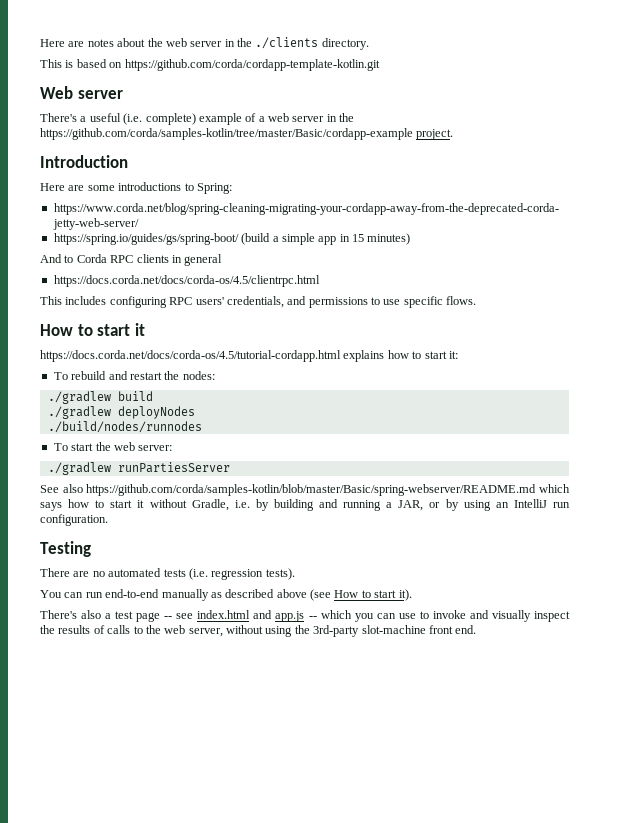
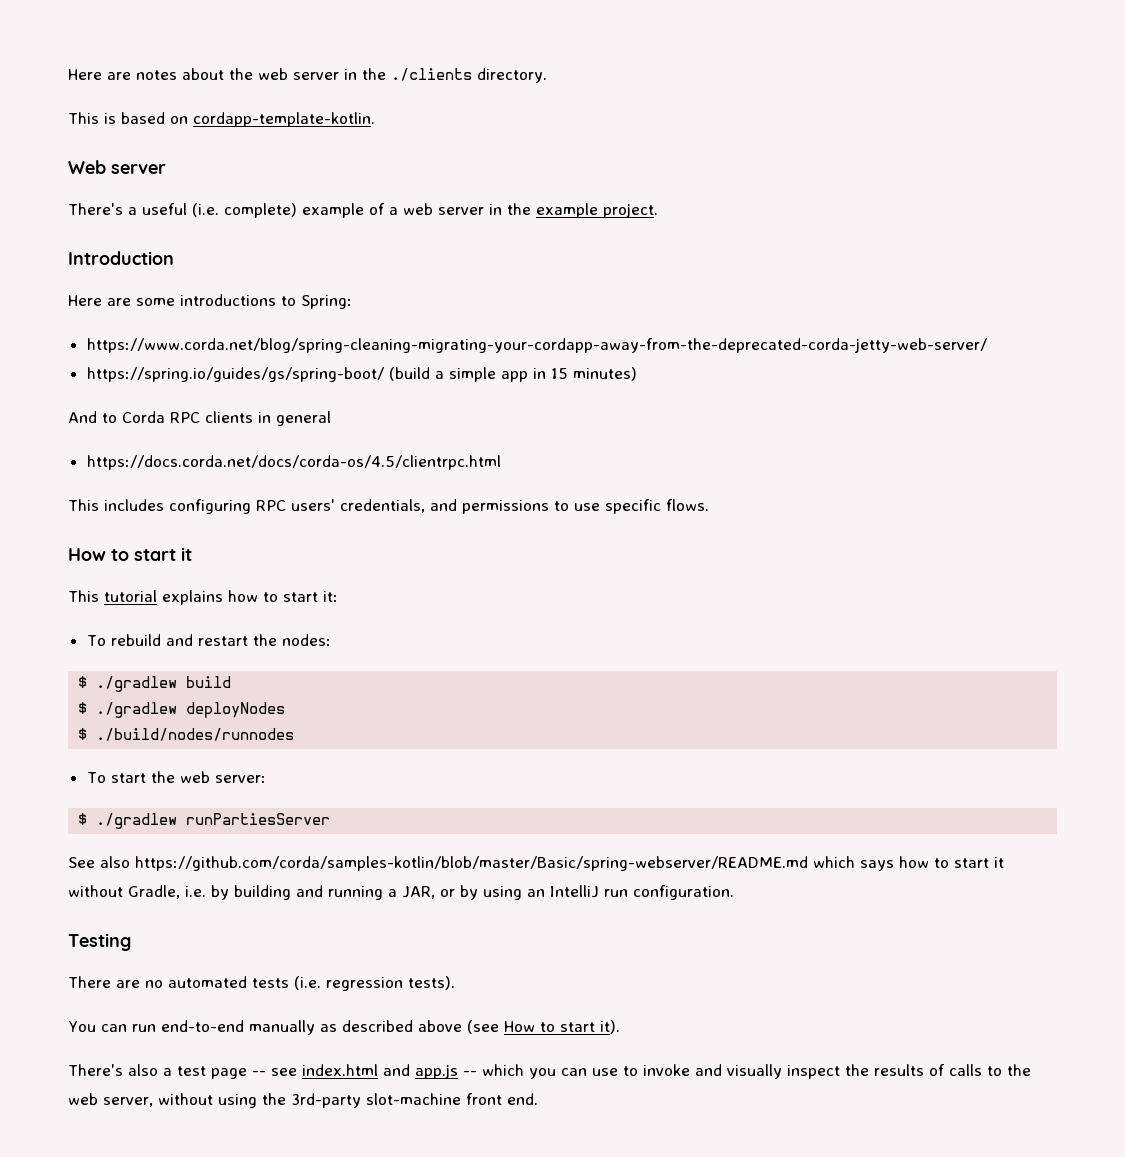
[124,59,380,71] https://github.com/corda/cordapp-template-kotlin.git -> [193,112,375,127] cordapp-template-kotlin.
[40,128,413,140] https://github.com/corda/samples-kotlin/tree/master/Basic/cordapp-example -> [536,203,598,218] example
[40,350,341,362] https://docs.corda.net/docs/corda-os/4.5/tutorial-cordapp.html -> [68,590,157,602] This tutorial
(215, 375) none -> [78,676,88,688] $
(153, 396) none -> [78,702,88,714] $
(195, 412) none -> [78,728,88,740] $
(173, 448) none -> [78,813,88,825] $

